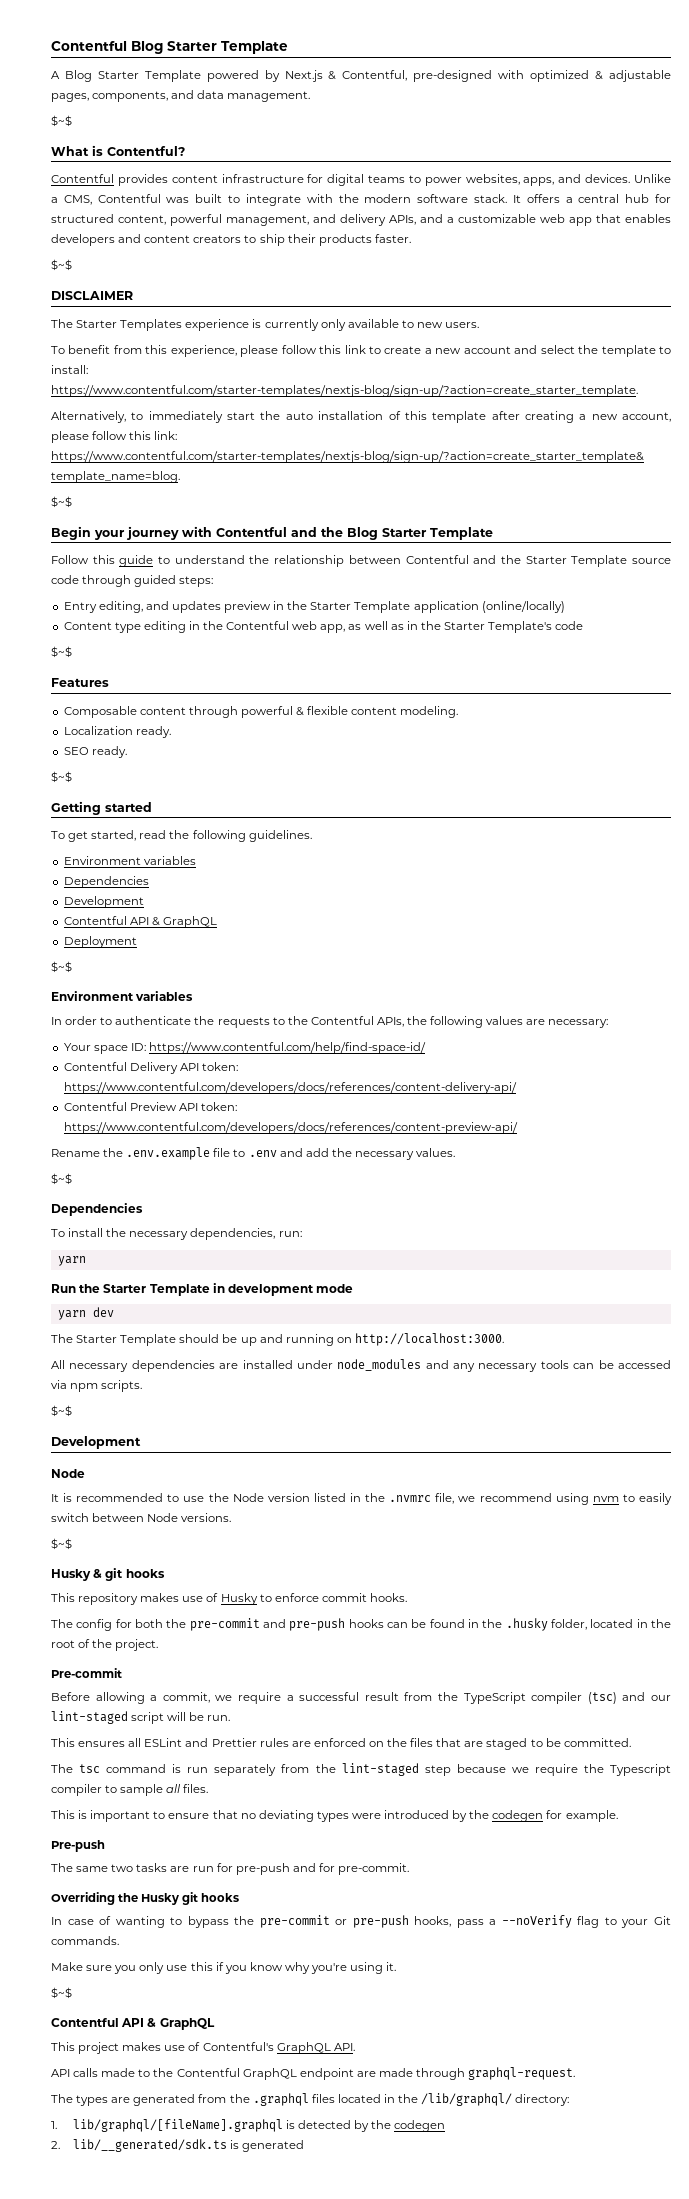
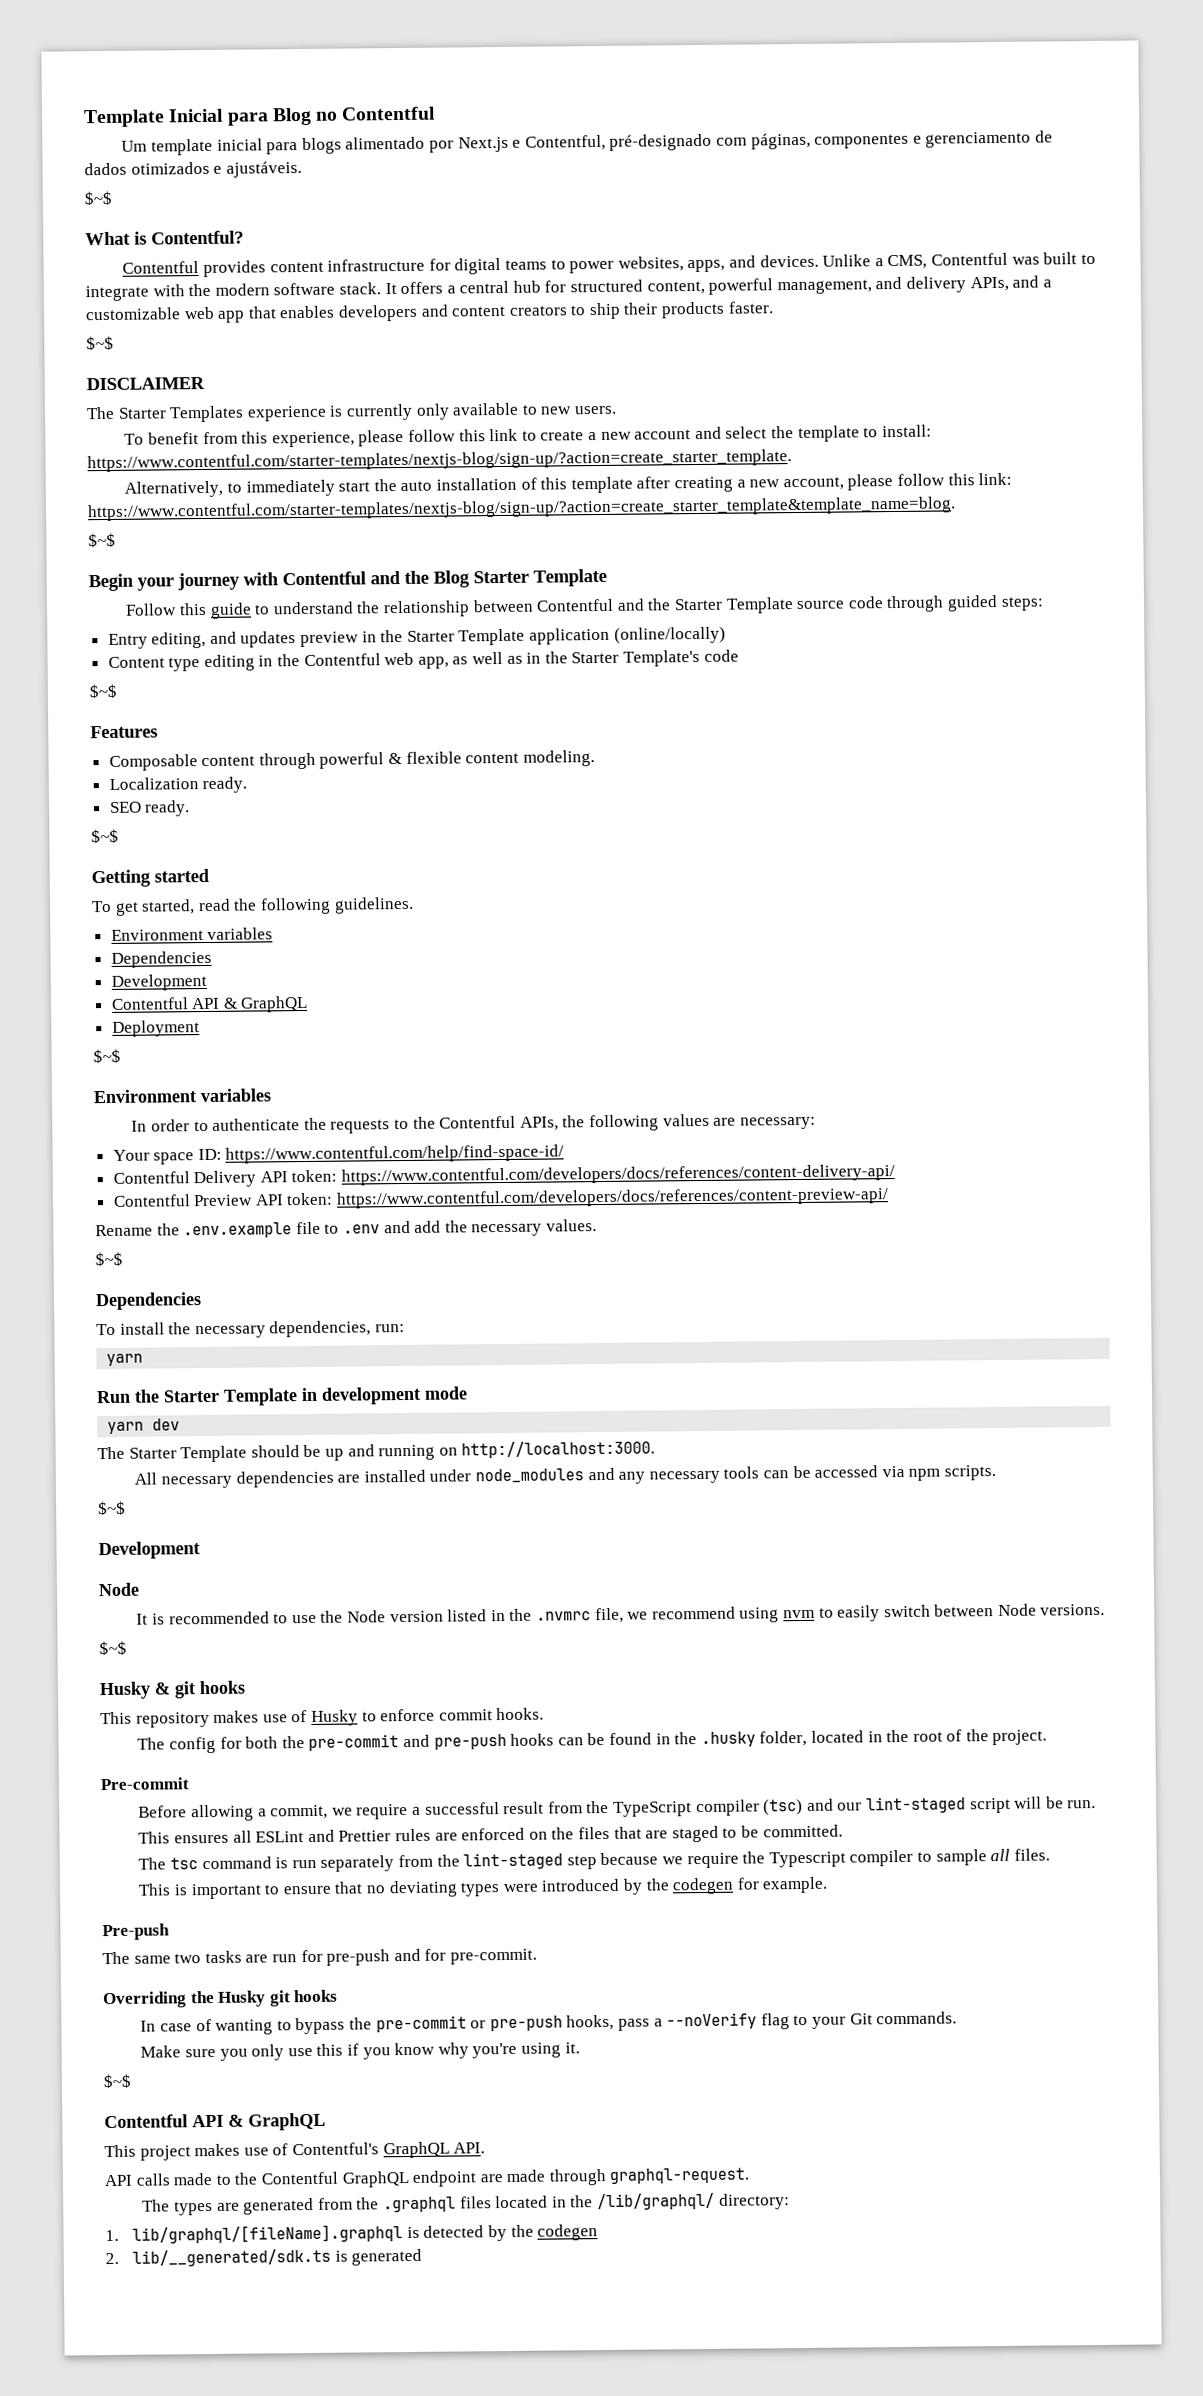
[51,41,288,54] [51,70,671,82] [51,90,311,102] Contentful Blog Starter Template // A Blog Starter Template powered by Next.js & Contentful, pre-designed with optimized & adjustable pages, components, and data management. -> [83,106,437,128] [121,130,1053,156] [84,160,302,178] Template Inicial para Blog no Contentful // Um template inicial para blogs alimentado por Next.js e Contentful, pré-designado com páginas, componentes e gerenciamento de dados otimizados e ajustáveis.

